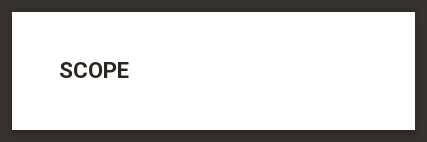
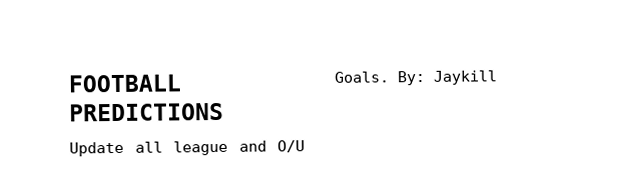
[59,62,129,78] SCOPE -> [68,74,181,93] [69,102,224,122] [69,140,305,157] [334,70,497,86] FOOTBALL PREDICTIONS // Update all league and O/U Goals. By: Jaykill

